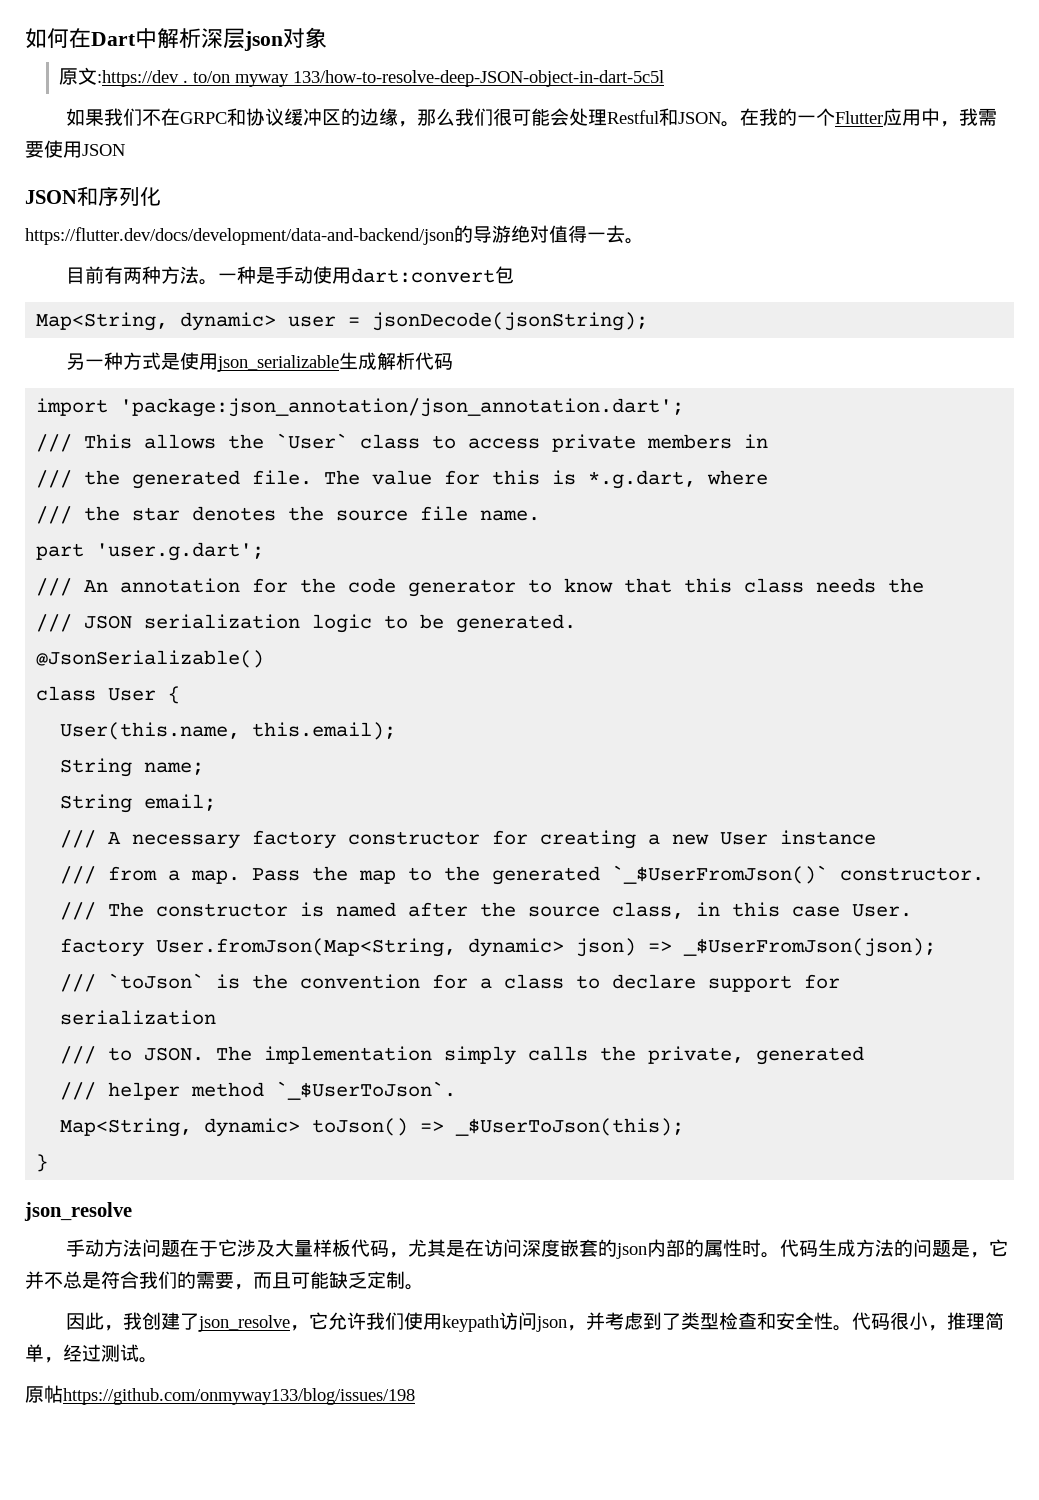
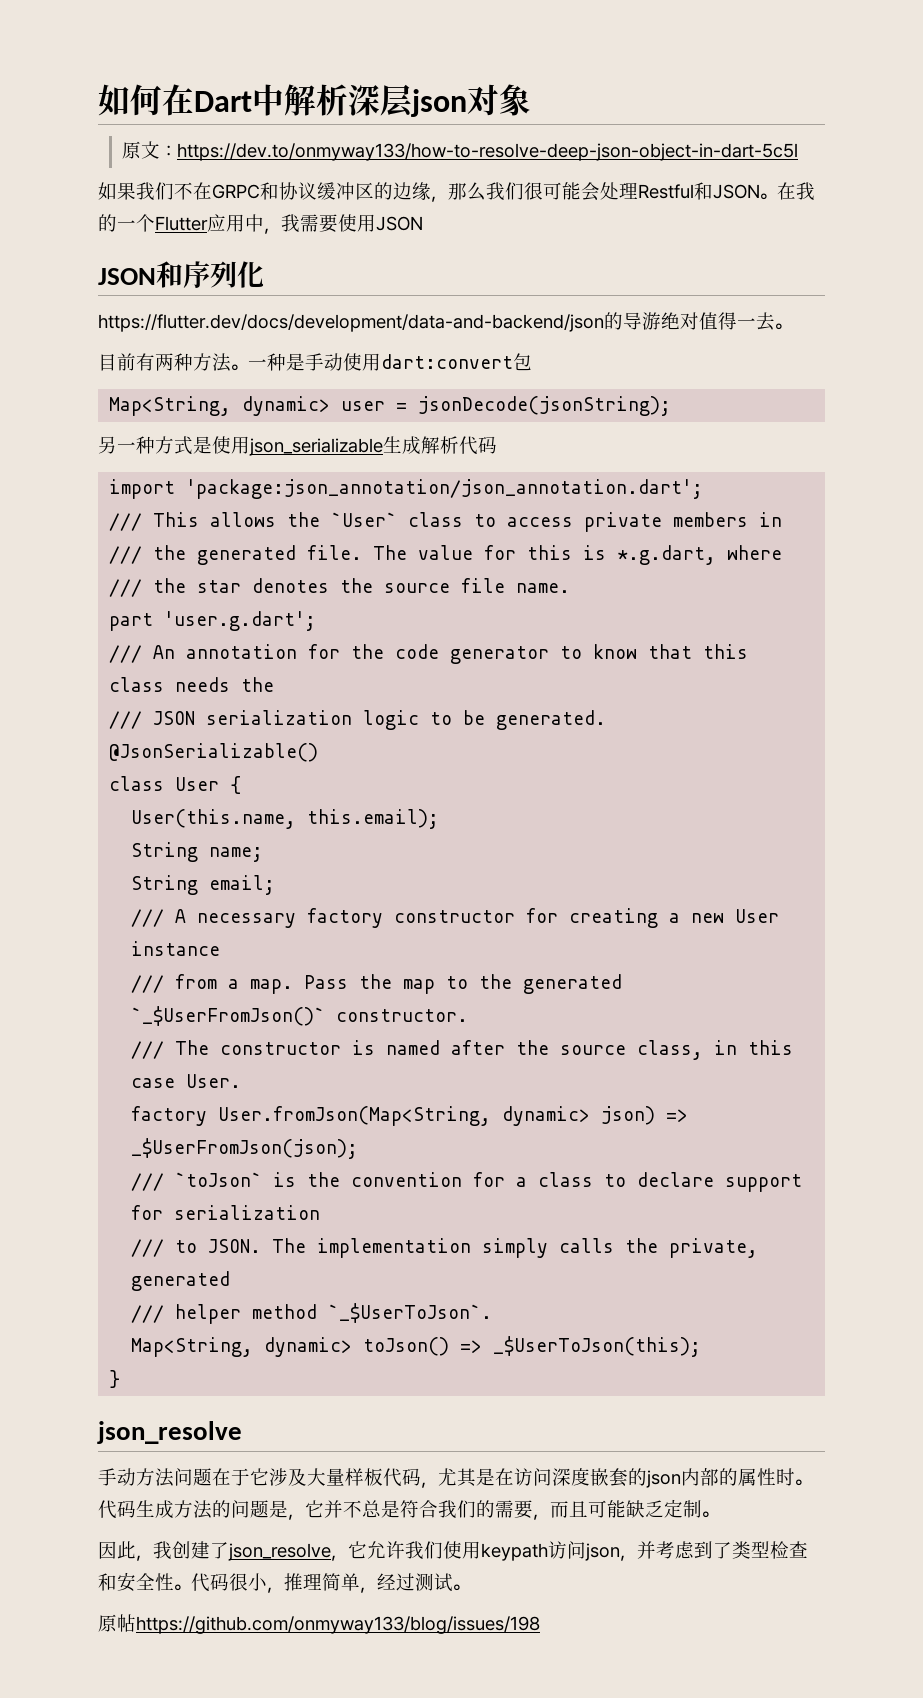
[96,70,664,87] :https://dev . to/on myway 133/how-to-resolve-deep-JSON-object-in-dart-5c5l -> [159,143,798,161] ：https://dev.to/onmyway133/how-to-resolve-deep-json-object-in-dart-5c5l

